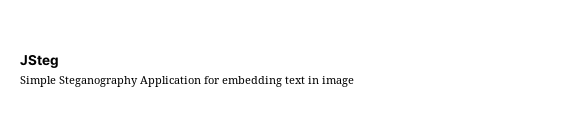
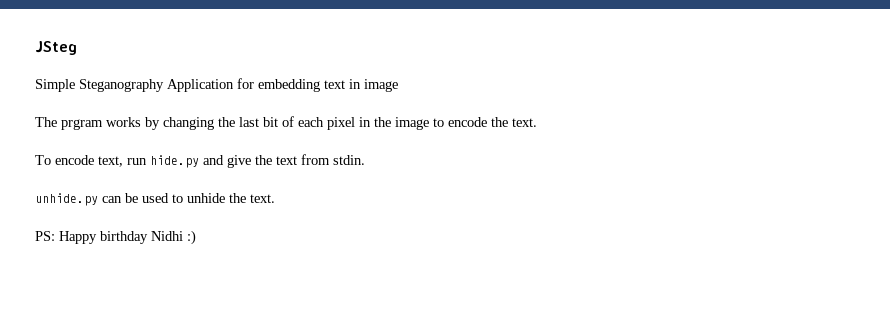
(354, 81) none -> [35,116,537,130] [35,154,365,168] [35,193,275,206] [35,230,196,245] // The prgram works by changing the last bit of each pixel in the image to encode the text. // To encode text, run hide.py and give the text from stdin. // unhide.py can be used to unhide the text. // PS: Happy birthday Nidhi :)

